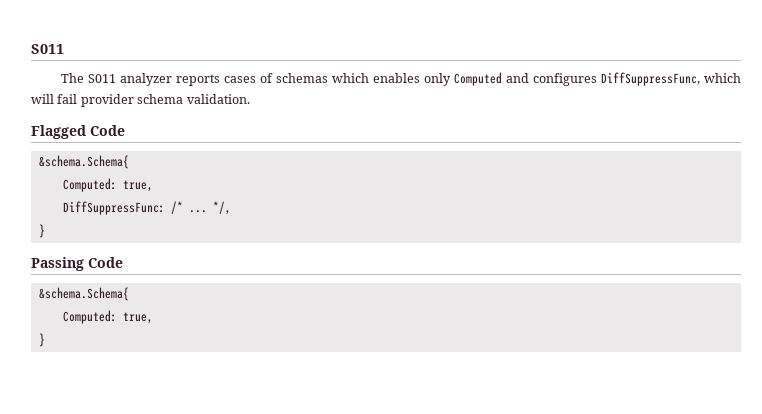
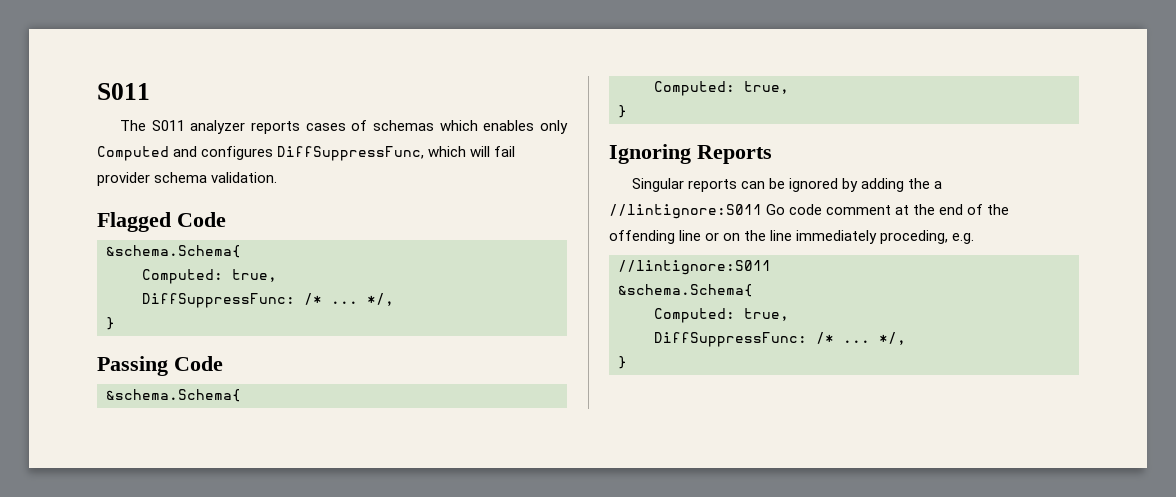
(45, 340) none -> [609,144,772,164] [631,178,943,192] [609,204,1010,219] [609,230,975,244] [618,260,771,275] [618,284,753,297] [654,308,789,323] [654,332,906,347] [618,356,627,369] // Ignoring Reports // Singular reports can be ignored by adding the a //lintignore:S011 Go code comment at the end of the offending line or on the line immediately proceding, e.g. // //lintignore:S011 // &schema.Schema{ // Computed: true, // DiffSuppressFunc: /* ... */, // }

